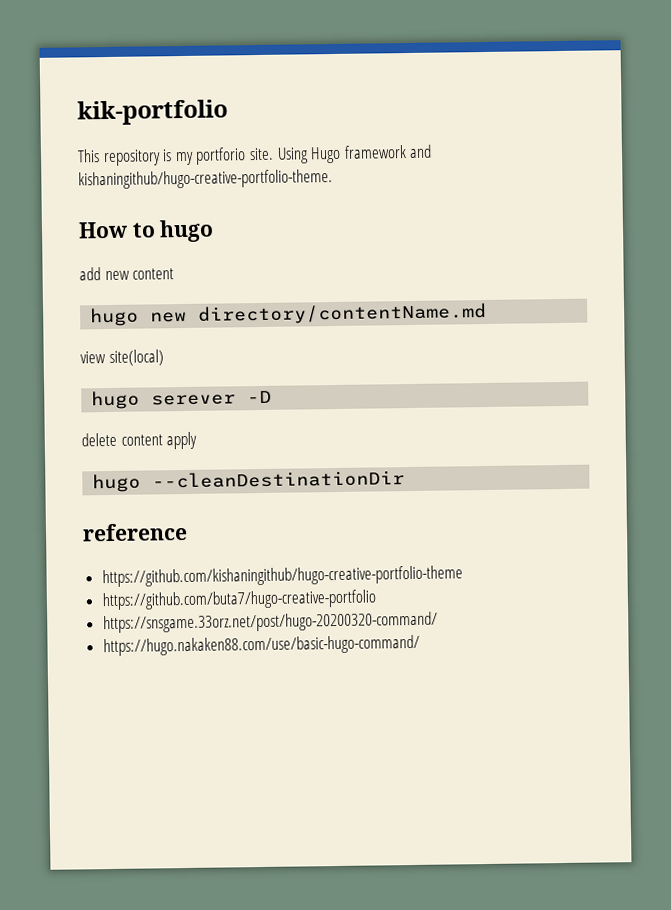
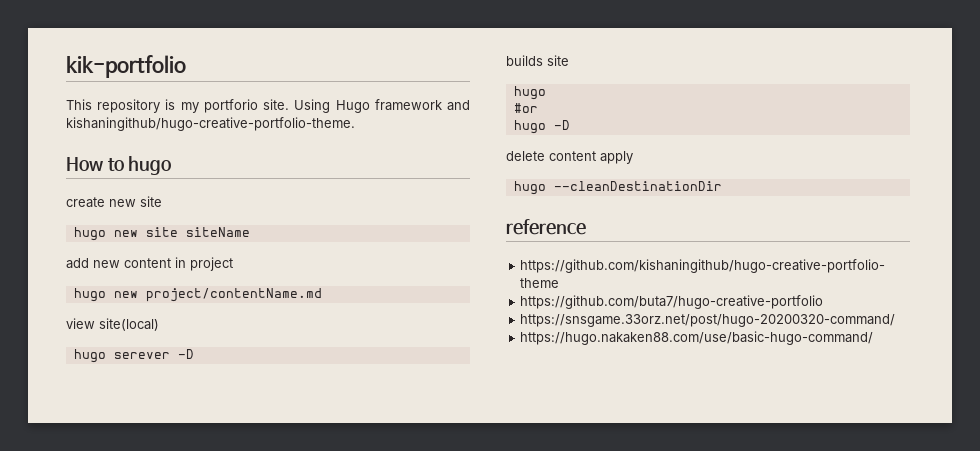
(215, 231) none -> [66,196,162,208] [73,227,250,241] // create new site // hugo new site siteName
[90,302,488,327] // hugo new directory/contentName.md -> [175,257,233,271] [73,288,322,302] in project // hugo new project/contentName.md
(273, 397) none -> [506,55,569,66] [513,86,546,100] [513,103,538,113] [513,120,570,134] // builds site // hugo // #or // hugo -D

